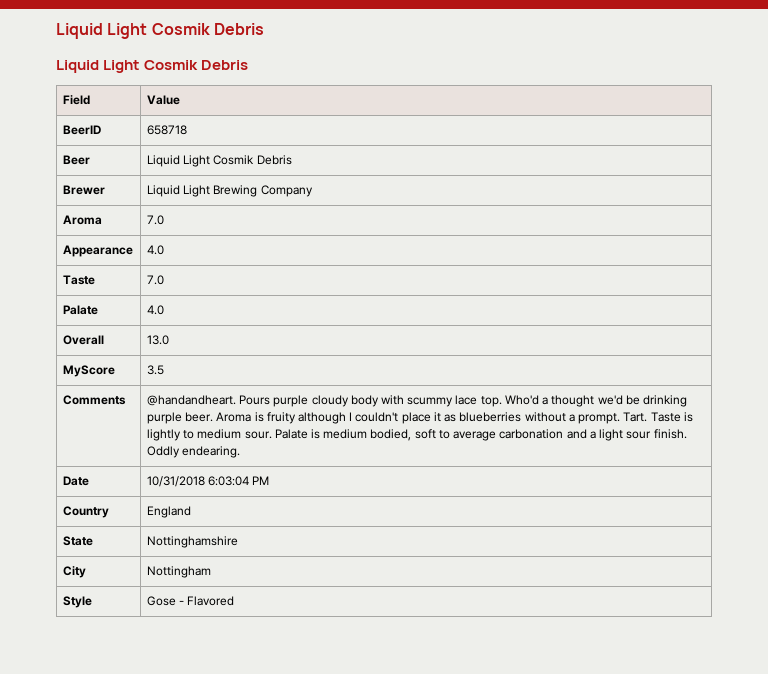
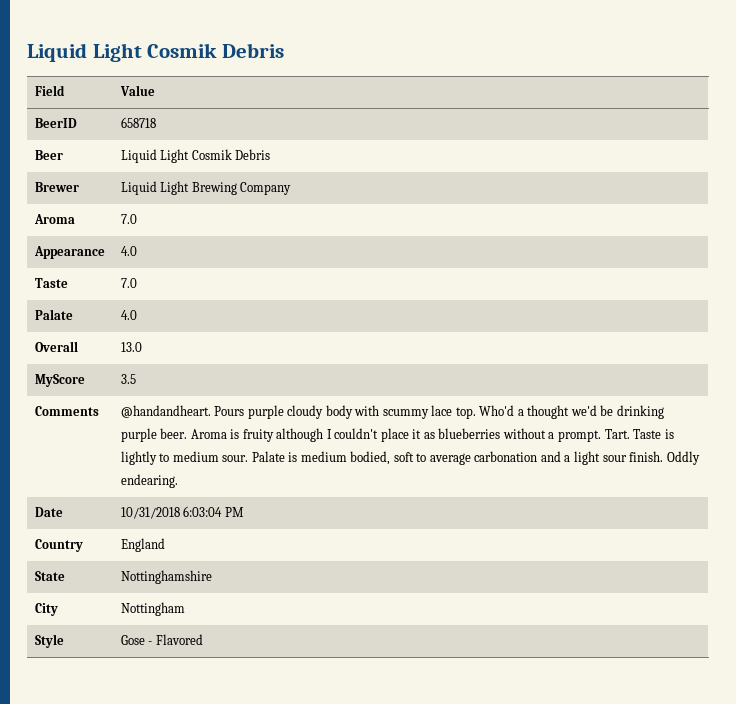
[56,23,264,39] [56,60,249,73] Liquid Light Cosmik Debris // Liquid Light Cosmik Debris -> [27,43,284,62] Liquid Light Cosmik Debris

